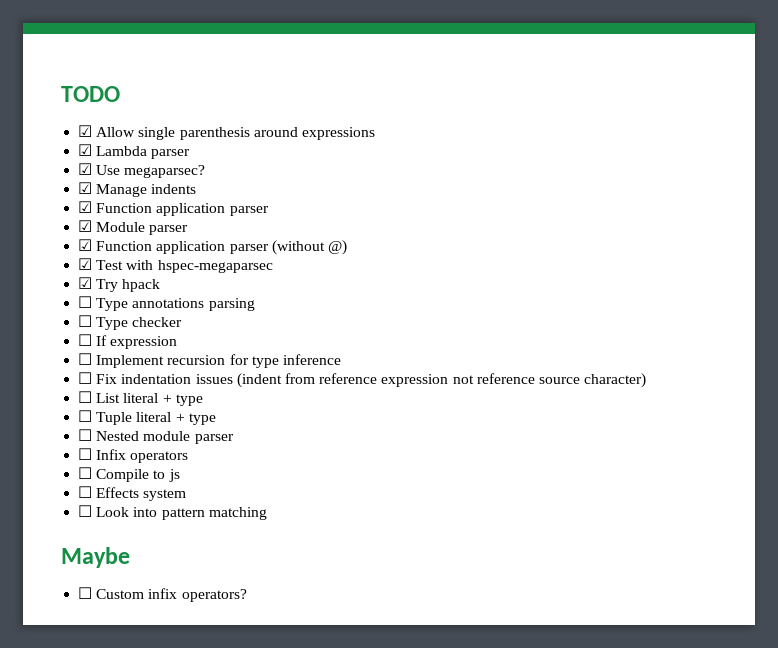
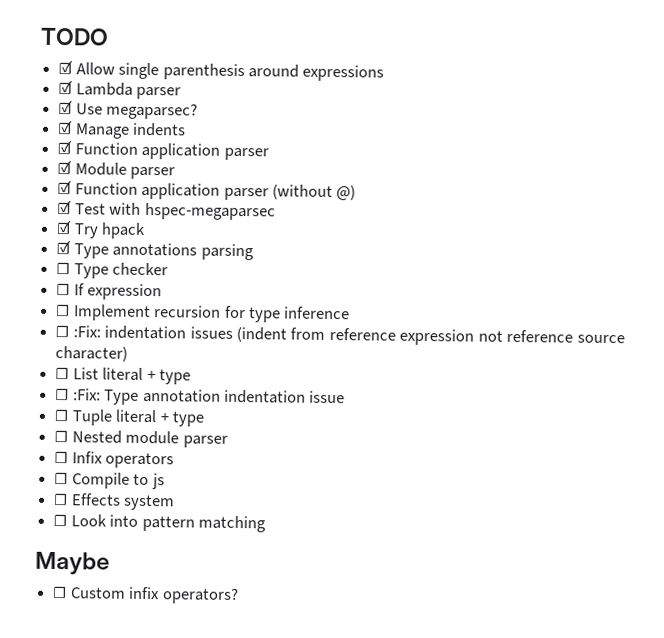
[78,296,93,308] ☐ -> [56,240,72,255] ☑
[96,374,118,384] Fix -> [72,325,101,338] :Fix:
(203, 400) none -> [55,388,346,405] // ☐ :Fix: Type annotation indentation issue

